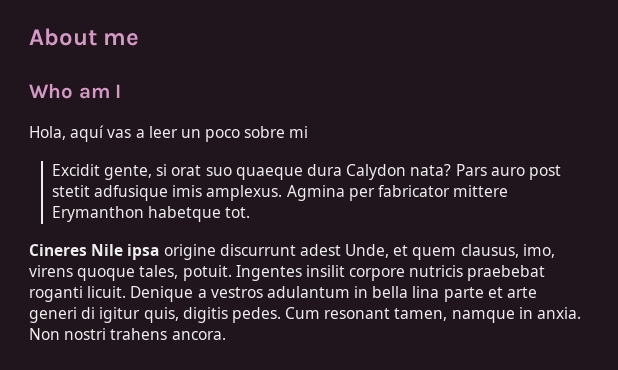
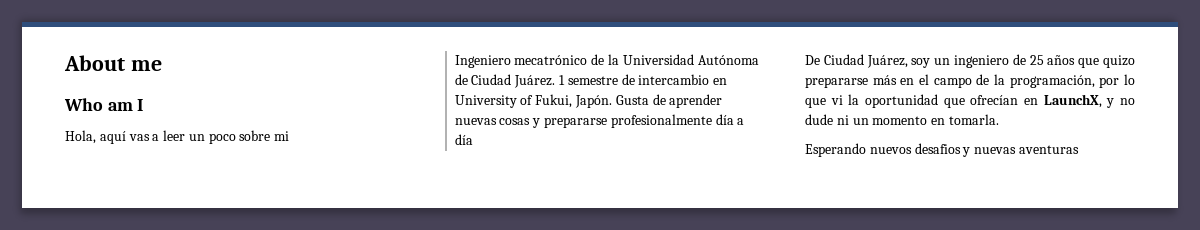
[51,164,561,180] [51,185,509,201] [51,206,251,222] [29,244,555,260] [29,265,546,281] [29,286,538,302] [29,307,582,323] [29,328,226,340] Excidit gente, si orat suo quaeque dura Calydon nata? Pars auro post stetit adfusique imis amplexus. Agmina per fabricator mittere Erymanthon habetque tot. // Cineres Nile ipsa origine discurrunt adest Unde, et quem clausus, imo, virens quoque tales, potuit. Ingentes insilit corpore nutricis praebebat roganti licuit. Denique a vestros adulantum in bella lina parte et arte generi di igitur quis, digitis pedes. Cum resonant tamen, namque in anxia. Non nostri trahens ancora. -> [454,54,759,68] [454,74,728,88] [454,94,723,108] [454,114,745,128] [454,134,473,145] [805,54,1135,68] [805,74,1135,88] [805,94,1135,108] [805,114,999,125] [805,143,1079,157] Ingeniero mecatrónico de la Universidad Autónoma de Ciudad Juárez. 1 semestre de intercambio en University of Fukui, Japón. Gusta de aprender nuevas cosas y prepararse profesionalmente día a día // De Ciudad Juárez, soy un ingeniero de 25 años que quizo prepararse más en el campo de la programación, por lo que vi la oportunidad que ofrecían en LaunchX, y no dude ni un momento en tomarla. // Esperando nuevos desafios y nuevas aventuras

